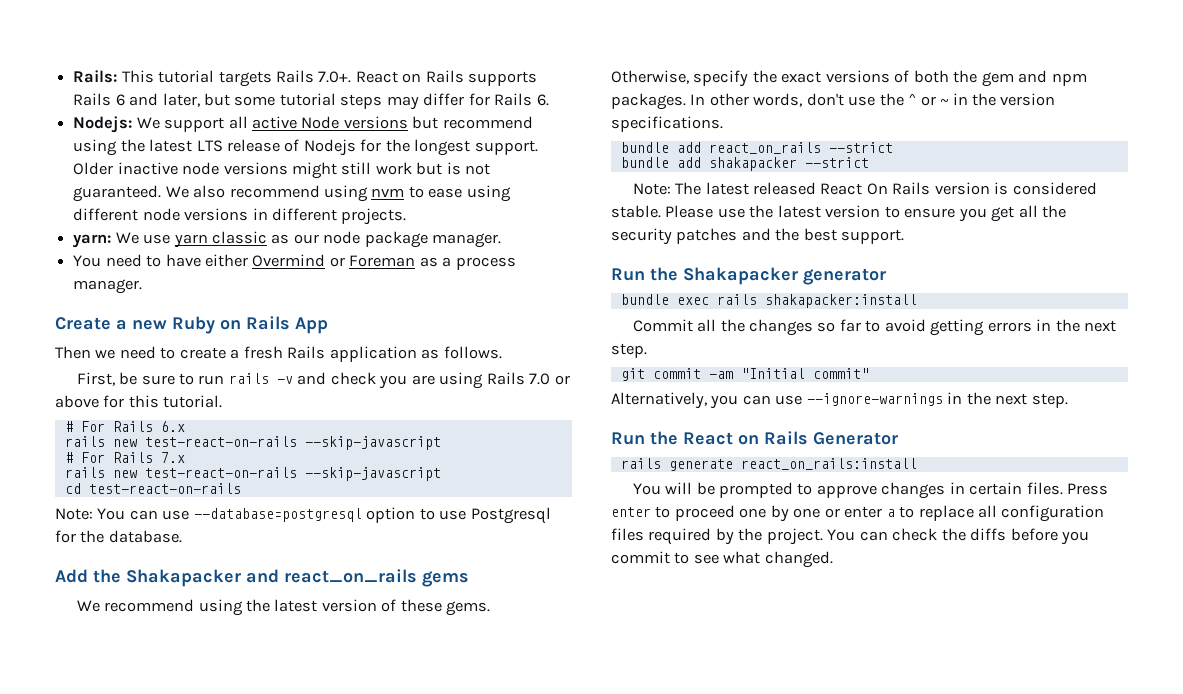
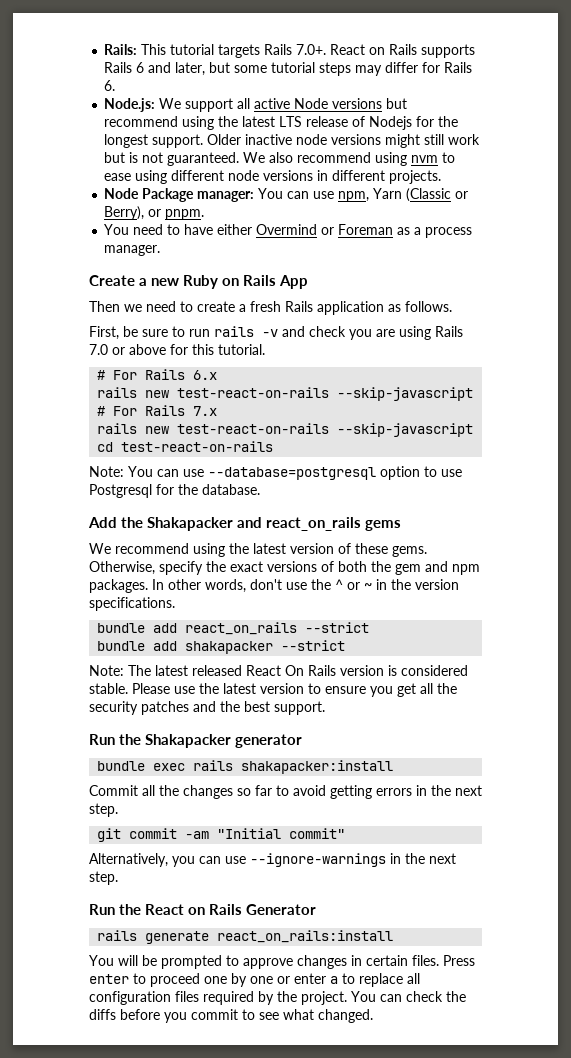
[73,116,133,133] Nodejs: -> [104,98,156,112] Node.js:
[73,231,502,248] yarn: We use yarn classic as our node package manager. -> [104,188,469,202] [104,206,205,220] Node Package manager: You can use npm, Yarn (Classic or Berry), or pnpm.

